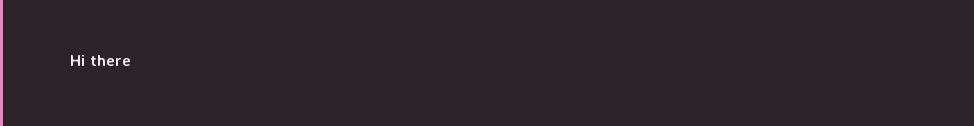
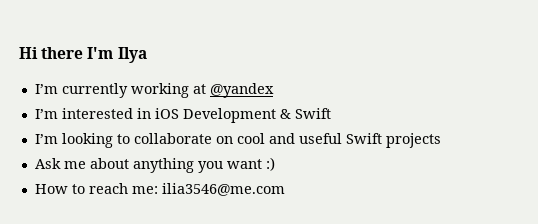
(131, 60) none -> [87,47,147,63] [34,83,274,98] [34,108,331,123] [34,133,441,148] [34,157,275,173] [34,183,285,196] I'm Ilya // I’m currently working at @yandex // I’m interested in iOS Development & Swift // I’m looking to collaborate on cool and useful Swift projects // Ask me about anything you want :) // How to reach me: ilia3546@me.com

